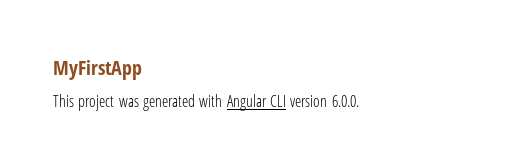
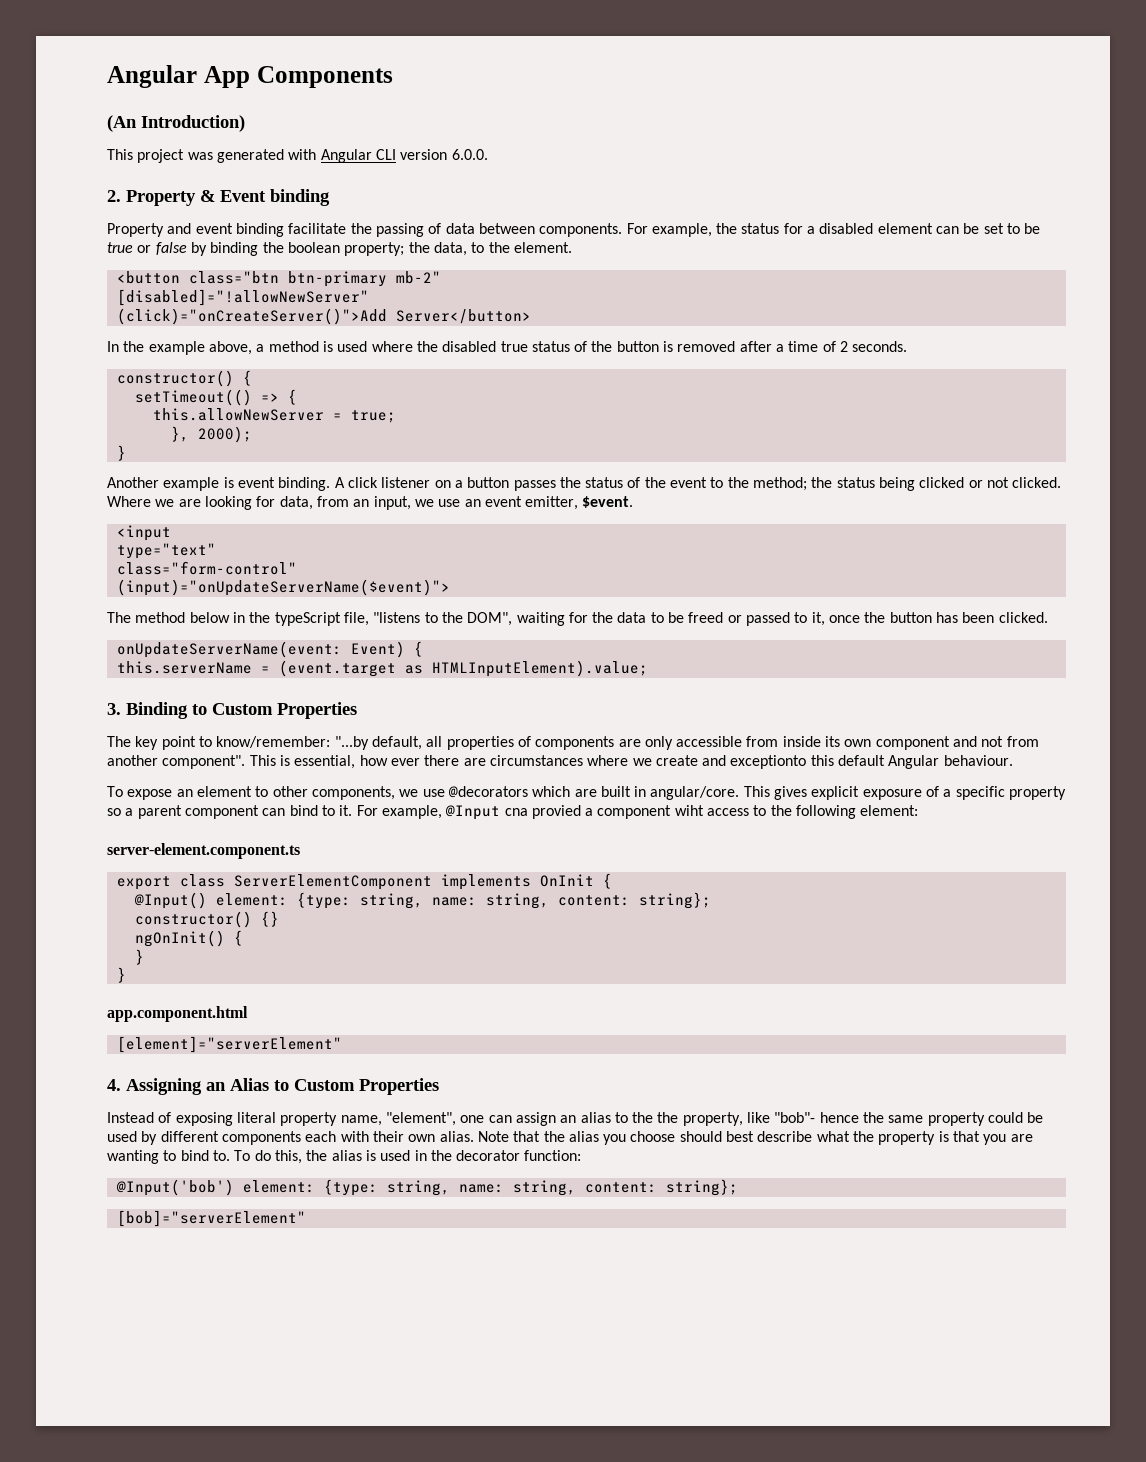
[53,60,142,80] MyFirstApp -> [107,65,393,88] [107,115,245,132] Angular App Components // (An Introduction)
(359, 101) none -> [107,189,330,206] [107,223,1041,237] [107,242,572,256] [116,271,441,287] [116,289,369,306] [116,308,531,325] [107,341,908,355] [116,370,252,387] [134,389,297,406] [152,408,396,423] [170,426,252,443] [116,445,126,461] [107,477,1062,491] [107,496,634,510] [116,525,171,541] [116,543,216,559] [116,561,297,575] [116,579,450,596] [107,612,1048,626] [116,641,423,658] [116,660,648,677] [107,702,357,719] [107,736,1039,750] [107,755,1013,769] [107,786,1067,800] [107,805,919,820] [107,843,300,859] [116,873,612,890] [133,892,711,909] [134,911,279,928] [134,930,243,947] [134,949,144,965] [116,967,126,983] [107,1006,248,1022] [116,1036,342,1053] [107,1078,439,1095] [107,1112,1044,1126] [107,1131,1033,1145] [107,1150,582,1164] [115,1179,738,1196] [116,1210,306,1227] // 2. Property & Event binding // Property and event binding facilitate the passing of data between components. For example, the status for a disabled element can be set to be true or false by binding the boolean property; the data, to the element. // <button class="btn btn-primary mb-2" // [disabled]="!allowNewServer" // (click)="onCreateServer()">Add Server</button> // In the example above, a method is used where the disabled true status of the button is removed after a time of 2 seconds. // constructor() { // setTimeout(() => { // this.allowNewServer = true; // }, 2000); // } // Another example is event binding. A click listener on a button passes the status of the event to the method; the status being clicked or not clicked. Where we are looking for data, from an input, we use an event emitter, $event. // <input // type="text" // class="form-control" // (input)="onUpdateServerName($event)"> // The method below in the typeScript file, "listens to the DOM", waiting for the data to be freed or passed to it, once the button has been clicked. // onUpdateServerName(event: Event) { // this.serverName = (event.target as HTMLInputElement).value; // 3. Binding to Custom Properties // The key point to know/remember: "...by default, all properties of components are only accessible from inside its own component and not from another component". This is essential, how ever there are circumstances where we create and exceptionto this default Angular behaviour. // To expose an element to other components, we use @decorators which are built in angular/core. This gives explicit exposure of a specific property so a parent component can bind to it. For example, @Input cna provied a component wiht access to the following element: // server-element.component.ts // export class ServerElementComponent implements OnInit { // @Input() element: {type: string, name: string, content: string}; // constructor() {} // ngOnInit() { // } // } // app.component.html // [element]="serverElement" // 4. Assigning an Alias to Custom Properties // Instead of exposing literal property name, "element", one can assign an alias to the the property, like "bob"- hence the same property could be used by different components each with their own alias. Note that the alias you choose should best describe what the property is that you are wanting to bind to. To do this, the alias is used in the decorator function: // @Input('bob') element: {type: string, name: string, content: string}; // [bob]="serverElement"

